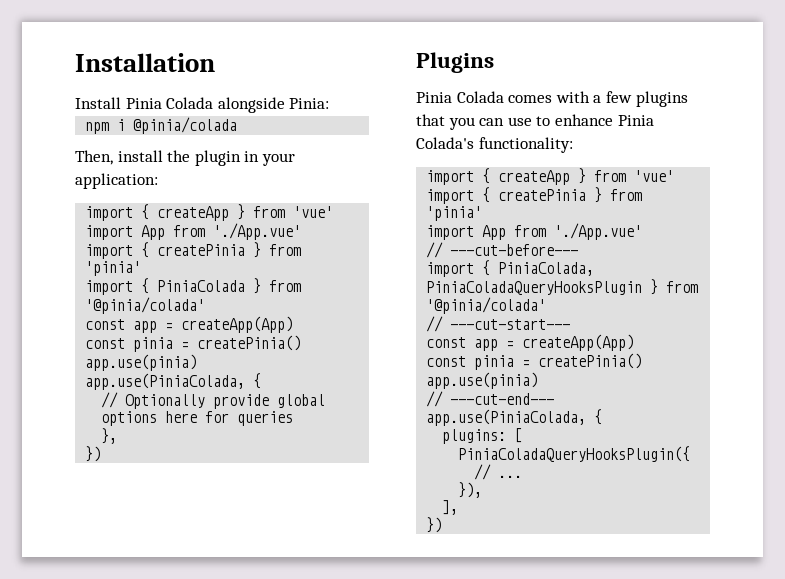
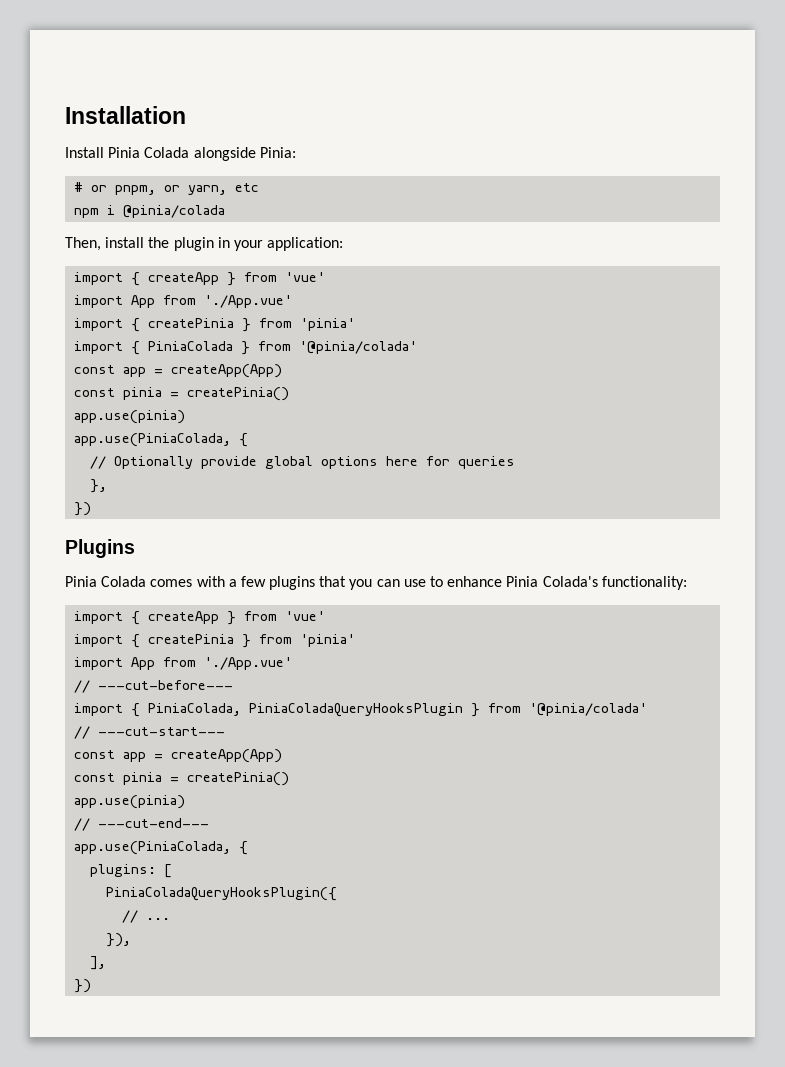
(330, 103) none -> [74,182,260,195] // # or pnpm, or yarn, etc

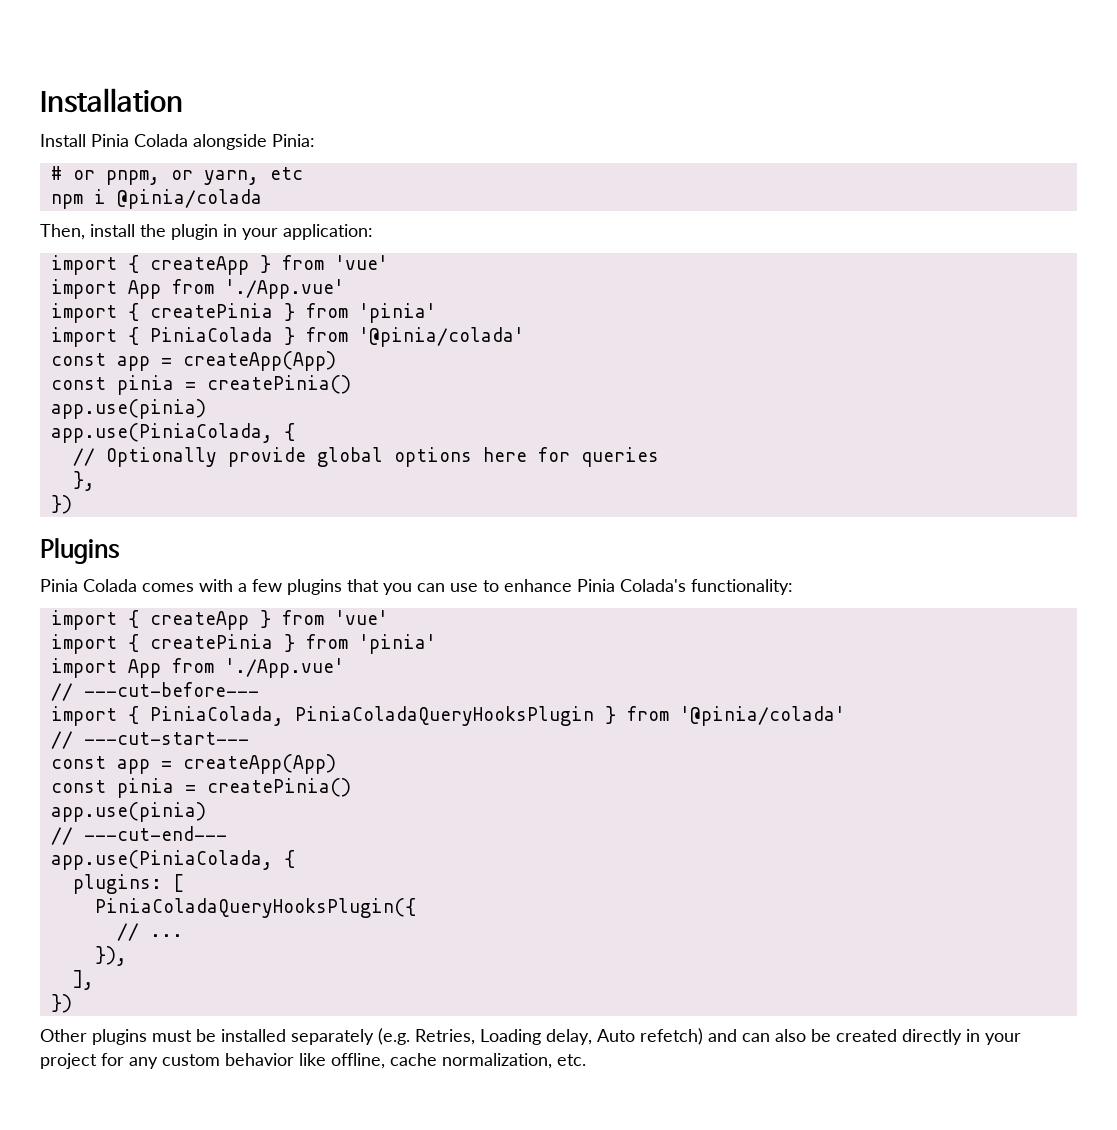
(92, 986) none -> [40,1028,1021,1045] [40,1053,586,1069] // Other plugins must be installed separately (e.g. Retries, Loading delay, Auto refetch) and can also be created directly in your project for any custom behavior like offline, cache normalization, etc.

